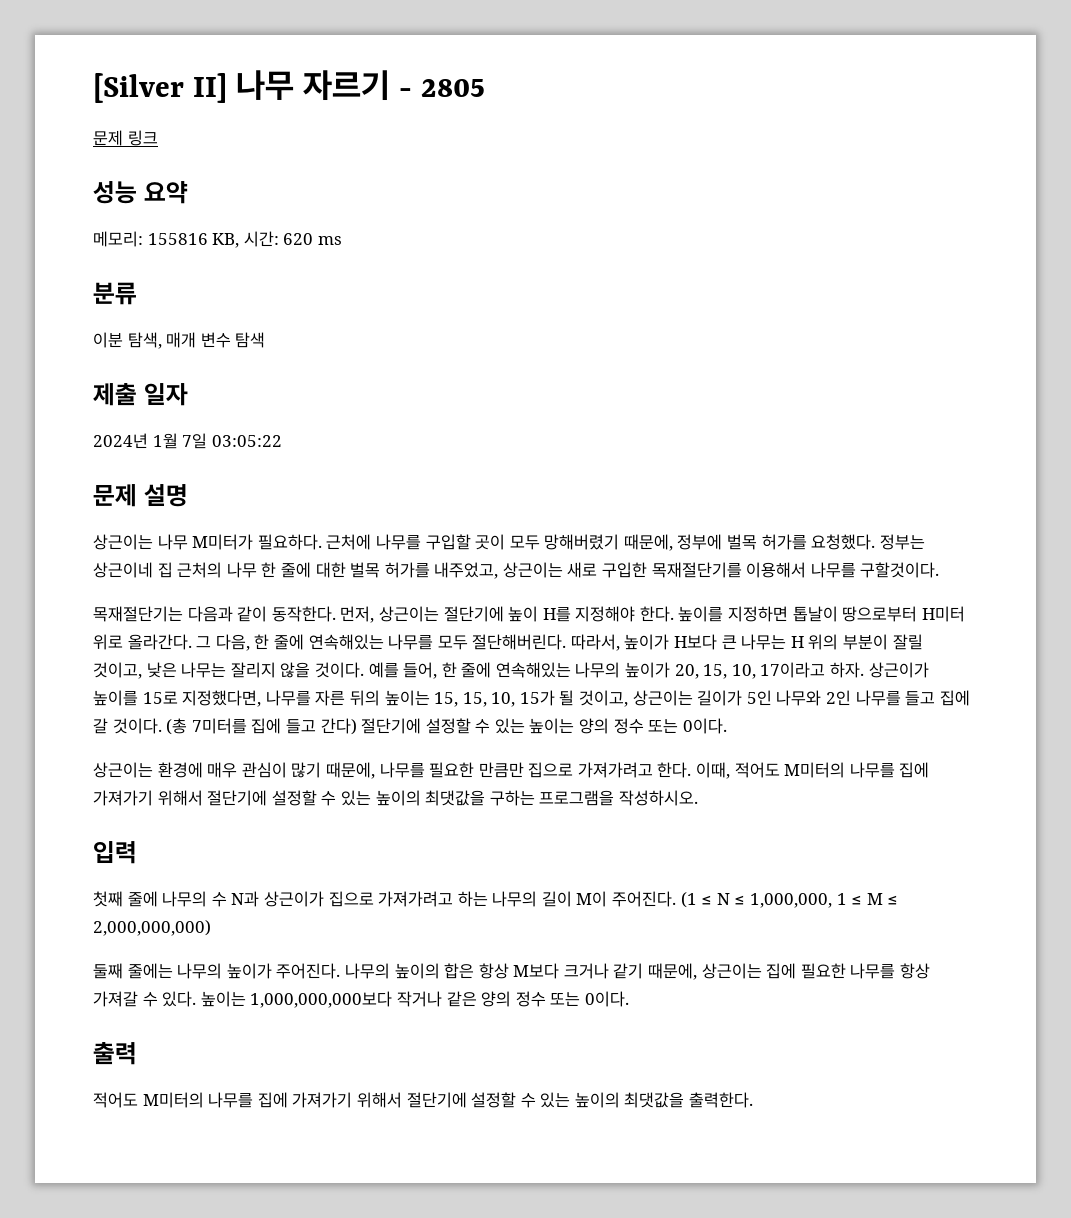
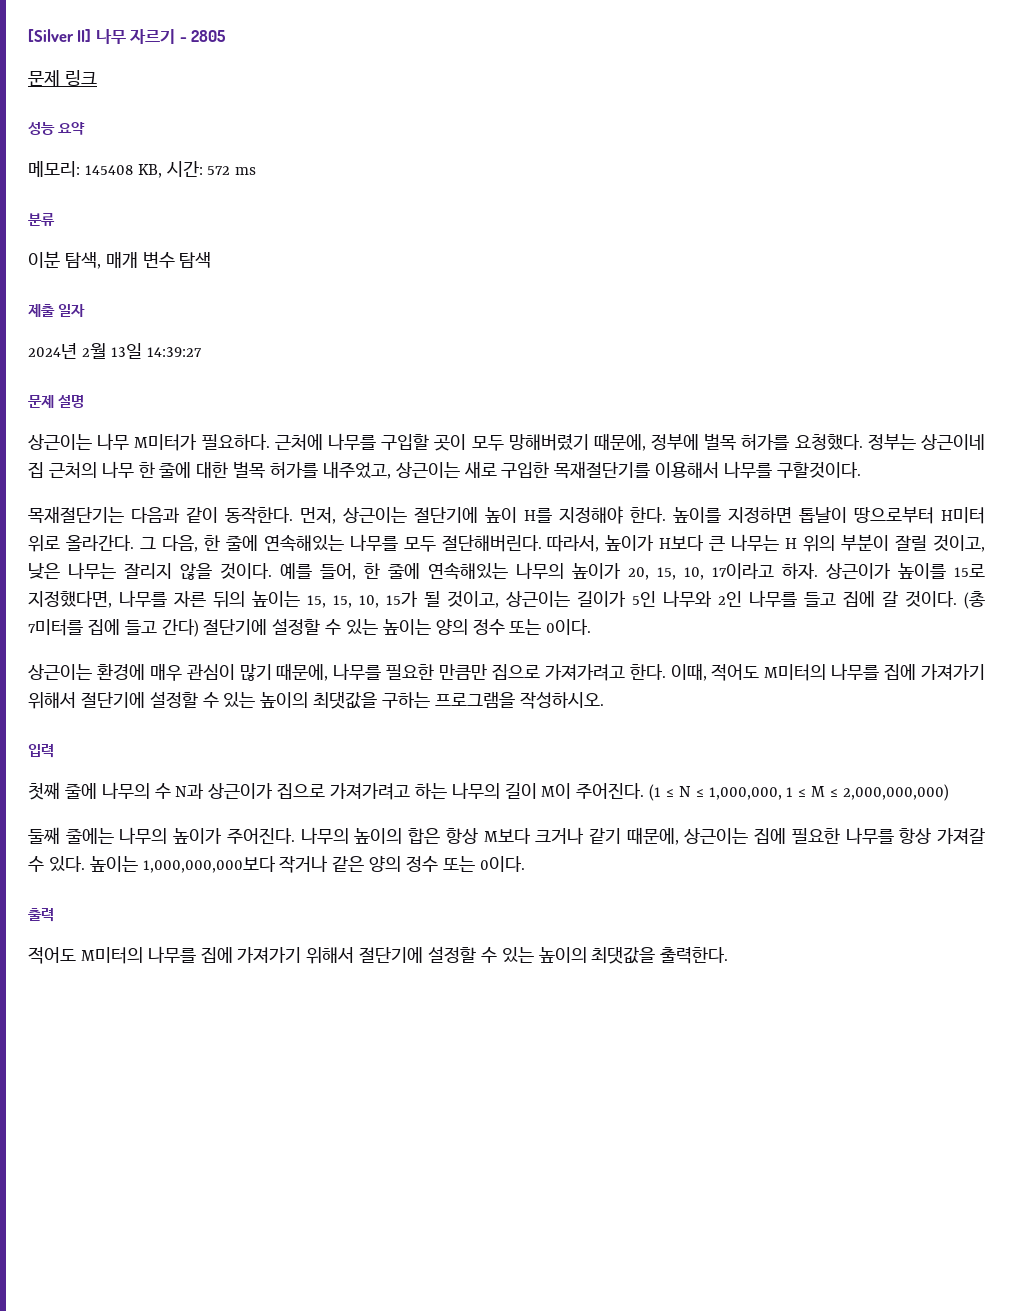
[147,233,208,245] 155816 -> [84,165,133,175] 145408
[283,233,314,245] 620 -> [207,166,231,175] 572
[152,433,282,449] 1월 7일 03:05:22 -> [81,343,202,359] 2월 13일 14:39:27

